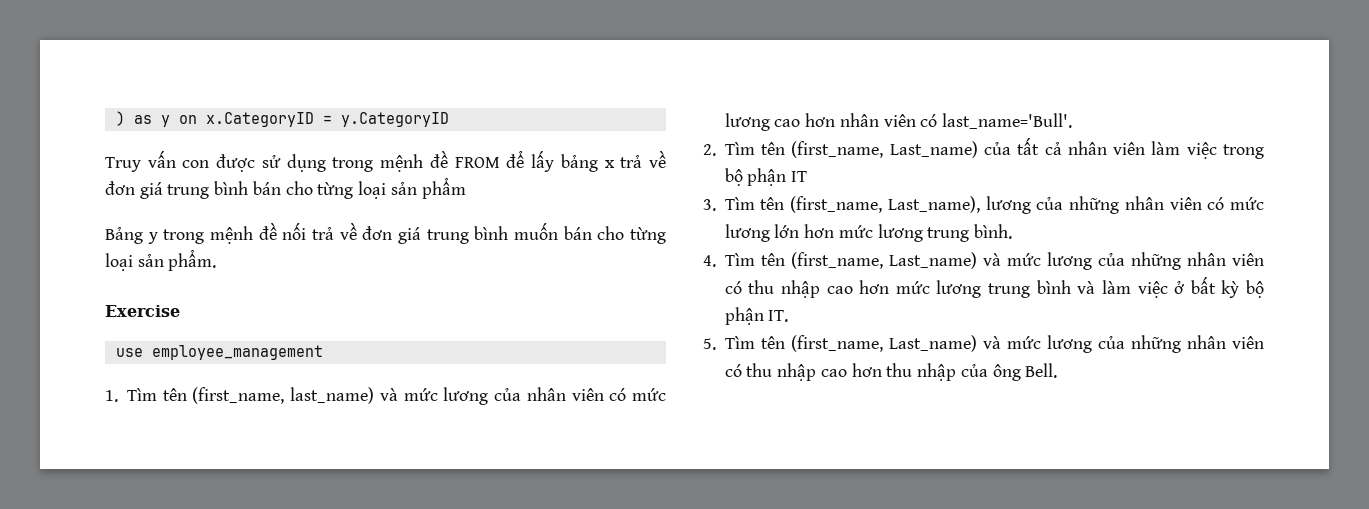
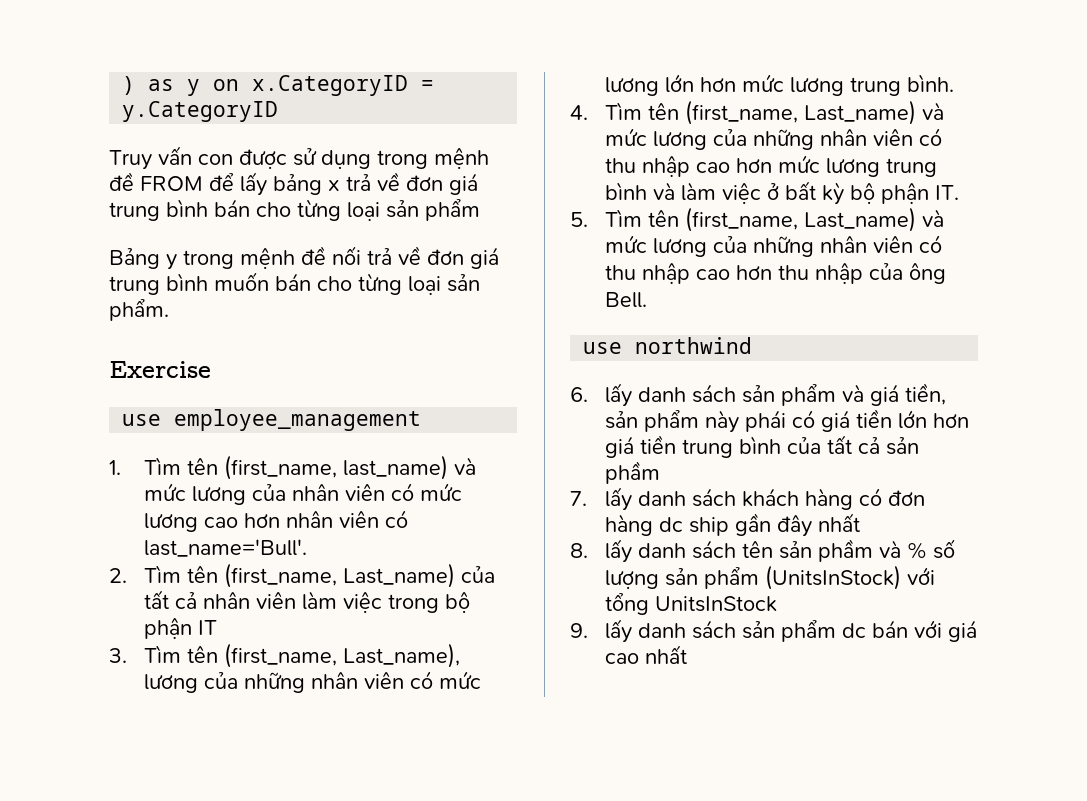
(1058, 370) none -> [583,337,753,354] [570,383,946,407] [604,409,969,433] [604,435,919,458] [604,461,660,484] [570,487,925,511] [604,513,860,537] [570,539,955,563] [604,565,935,590] [604,593,777,615] [570,619,977,643] [604,645,687,664] // use northwind // 6. lấy danh sách sản phẩm và giá tiền, sản phẩm này phái có giá tiền lớn hơn giá tiền trung bình của tất cả sản phầm // 7. lấy danh sách khách hàng có đơn hàng dc ship gần đây nhất // 8. lấy danh sách tên sản phầm và % số lượng sản phẩm (UnitsInStock) với tổng UnitsInStock // 9. lấy danh sách sản phẩm dc bán với giá cao nhất

